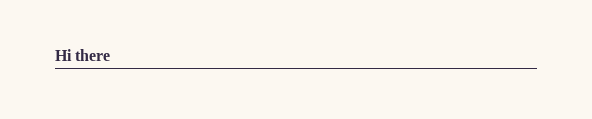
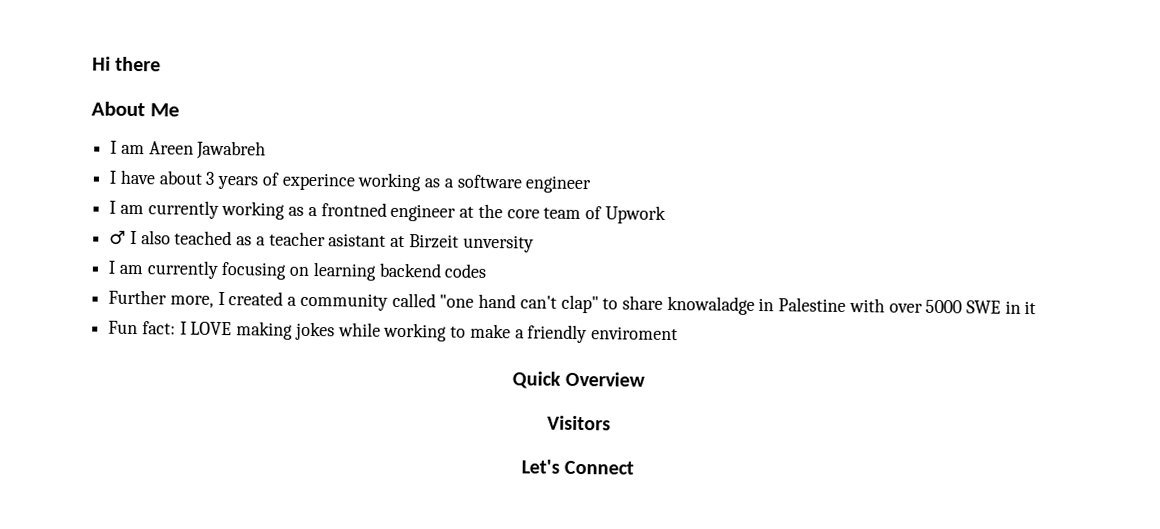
(111, 55) none -> [91,101,180,117] [110,140,267,160] [109,169,592,194] [109,200,666,224] [109,230,534,253] [108,260,488,281] [108,289,1037,315] [108,320,678,344] [511,371,646,389] [546,415,611,431] [520,459,635,475] // About Me // I am Areen Jawabreh // I have about 3 years of experince working as a software engineer // I am currently working as a frontned engineer at the core team of Upwork // ♂ I also teached as a teacher asistant at Birzeit unversity // I am currently focusing on learning backend codes // Further more, I created a community called "one hand can't clap" to share knowaladge in Palestine with over 5000 SWE in it // Fun fact: I LOVE making jokes while working to make a friendly enviroment // Quick Overview // Visitors // Let's Connect

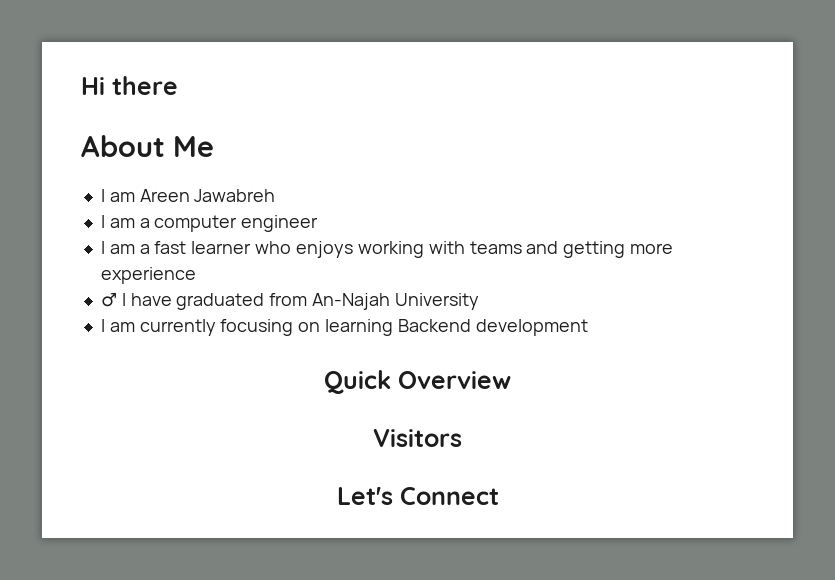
[119,169,592,194] [109,200,666,224] [109,230,534,253] have about 3 years of experince working as a software engineer // I am currently working as a frontned engineer at the core team of Upwork // ♂ I also teached as a teacher asistant at Birzeit unversity -> [109,215,319,232] [100,241,674,258] [100,267,196,284] [100,293,479,310] am a computer engineer // I am a fast learner who enjoys working with teams and getting more experience // ♂ I have graduated from An-Najah University
[378,262,488,278] [108,289,1037,315] [108,320,678,344] backend codes // Further more, I created a community called "one hand can't clap" to share knowaladge in Palestine with over 5000 SWE in it // Fun fact: I LOVE making jokes while working to make a friendly enviroment -> [397,319,588,336] Backend development

